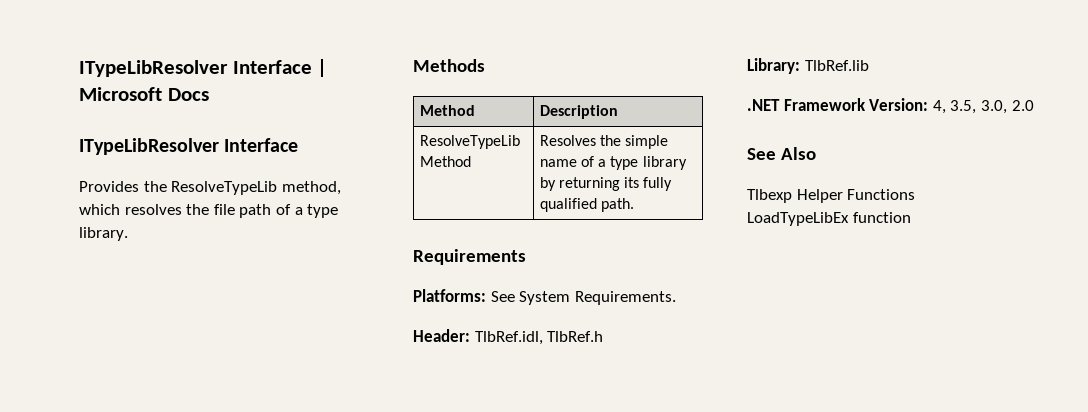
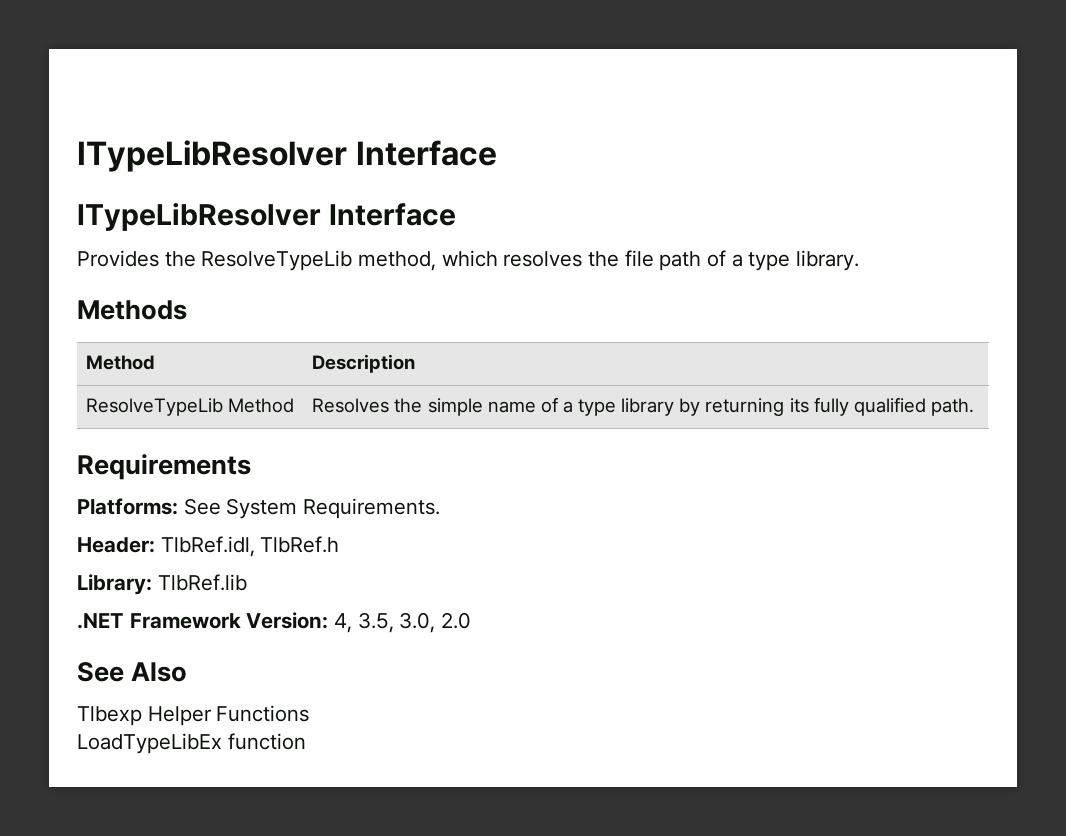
[79,59,328,77] [79,87,209,101] ITypeLibResolver Interface | Microsoft Docs -> [77,140,497,172] ITypeLibResolver Interface

